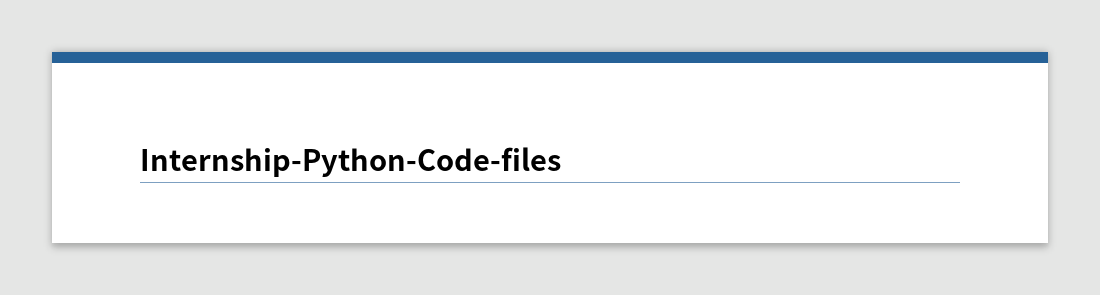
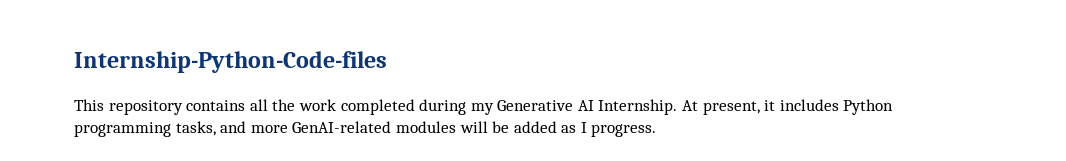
(561, 162) none -> [74,99,894,115] [74,121,657,137] // This repository contains all the work completed during my Generative AI Internship. At present, it includes Python programming tasks, and more GenAI-related modules will be added as I progress.

